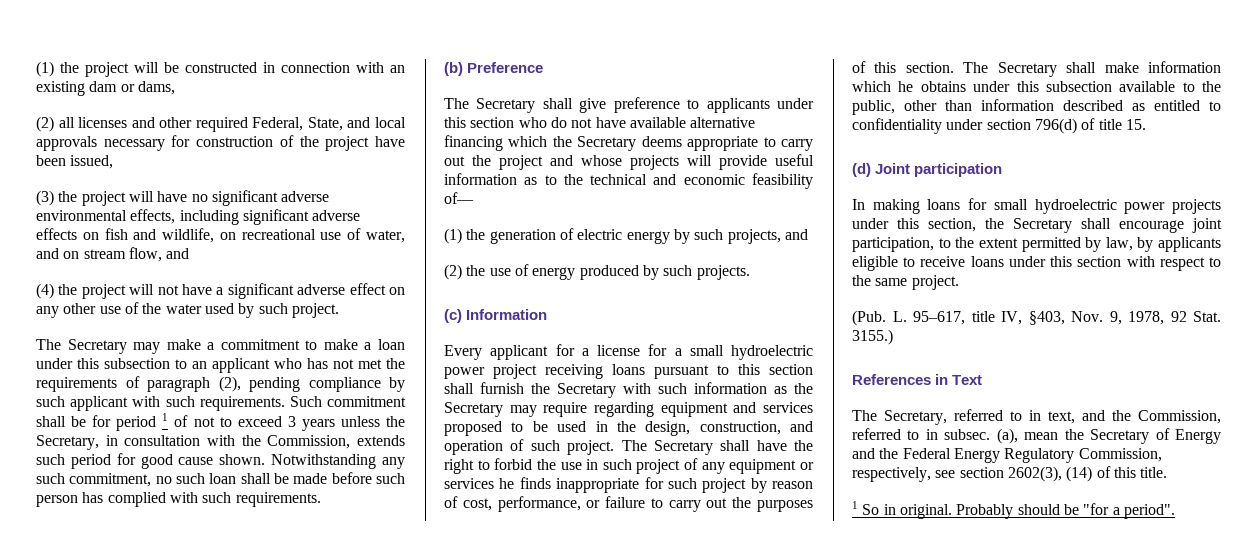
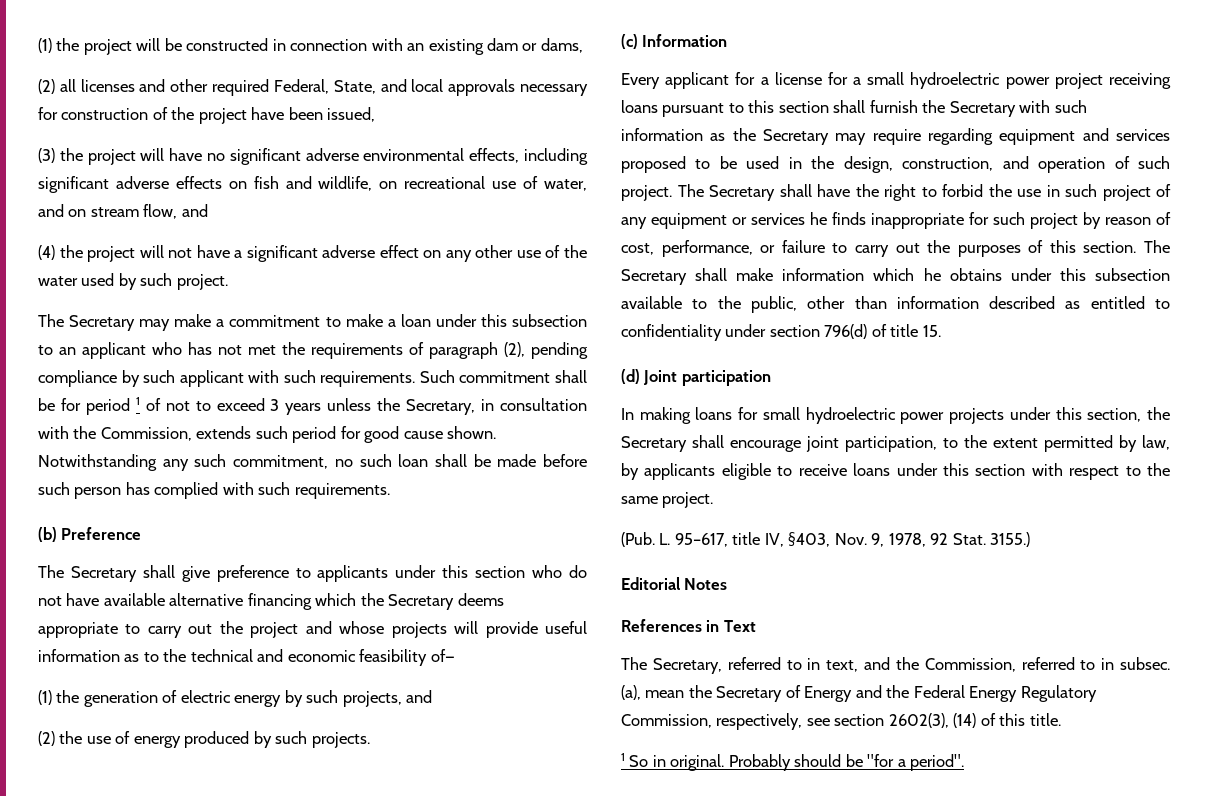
(893, 337) none -> [621,577,728,590] // Editorial Notes

